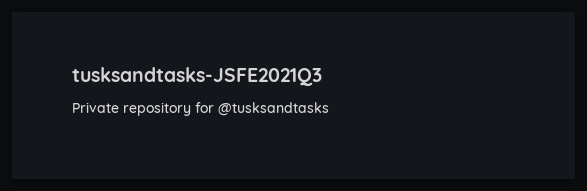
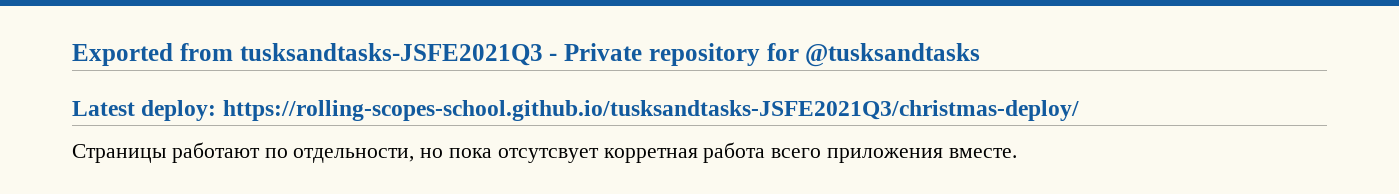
(72, 76) none -> [72,43,233,66] Exported from
(322, 76) // -> [549,53,558,61] -
(329, 109) none -> [72,100,1079,121] [72,142,1017,163] // Latest deploy: https://rolling-scopes-school.github.io/tusksandtasks-JSFE2021Q3/christmas-deploy/ // Страницы работают по отдельности, но пока отсутсвует корретная работа всего приложения вместе.

